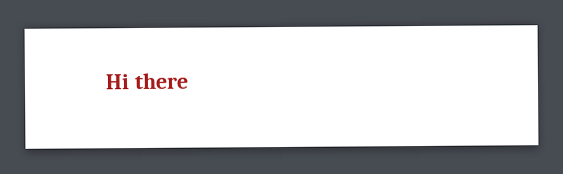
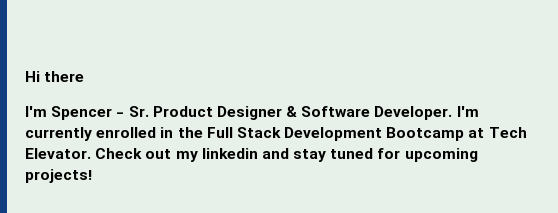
(189, 81) none -> [25,106,479,120] [25,127,527,141] [25,148,478,162] [25,169,92,183] // I'm Spencer - Sr. Product Designer & Software Developer. I'm currently enrolled in the Full Stack Development Bootcamp at Tech Elevator. Check out my linkedin and stay tuned for upcoming projects!

